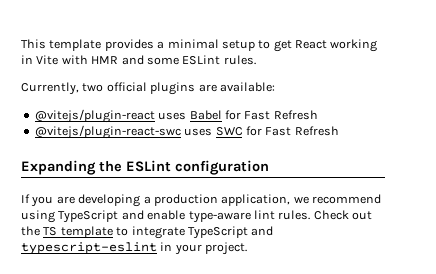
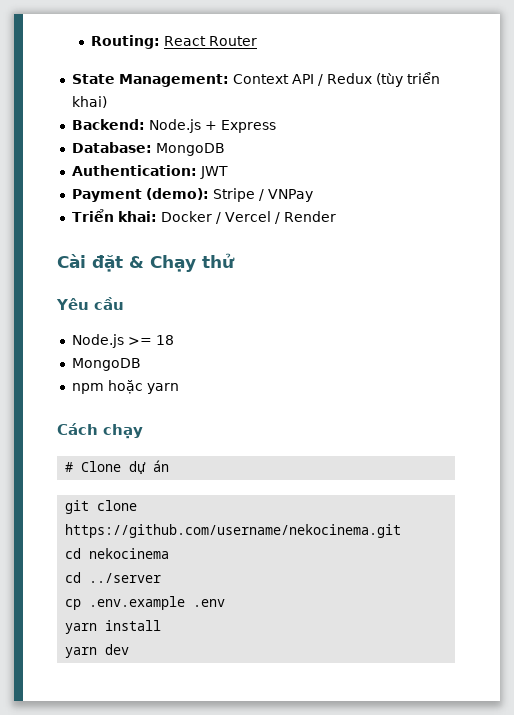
[21,39,378,52] [21,55,256,65] [21,82,275,95] [34,109,318,123] [34,125,339,139] [21,160,269,175] [21,194,381,207] [21,210,372,223] [21,226,274,239] [21,242,248,255] This template provides a minimal setup to get React working in Vite with HMR and some ESLint rules. // Currently, two official plugins are available: // @vitejs/plugin-react uses Babel for Fast Refresh // @vitejs/plugin-react-swc uses SWC for Fast Refresh // Expanding the ESLint configuration // If you are developing a production application, we recommend using TypeScript and enable type-aware lint rules. Check out the TS template to integrate TypeScript and typescript-eslint in your project. -> [91,35,258,49] [71,72,440,87] [71,96,107,108] [71,119,276,133] [71,142,225,156] [71,165,228,179] [71,188,313,202] [71,209,336,224] [57,253,235,272] [56,297,124,310] [71,334,174,348] [71,358,141,371] [71,380,179,394] [57,423,143,439] [65,460,170,474] [65,500,138,514] [65,524,402,538] [65,548,170,559] [65,572,162,583] [65,596,226,610] [65,620,162,634] [65,644,130,658] Routing: React Router // State Management: Context API / Redux (tùy triển khai) // Backend: Node.js + Express // Database: MongoDB // Authentication: JWT // Payment (demo): Stripe / VNPay // Triển khai: Docker / Vercel / Render // Cài đặt & Chạy thử // Yêu cầu // Node.js >= 18 // MongoDB // npm hoặc yarn // Cách chạy // # Clone dự án // git clone https://github.com/username/nekocinema.git // cd nekocinema // cd ../server // cp .env.example .env // yarn install // yarn dev

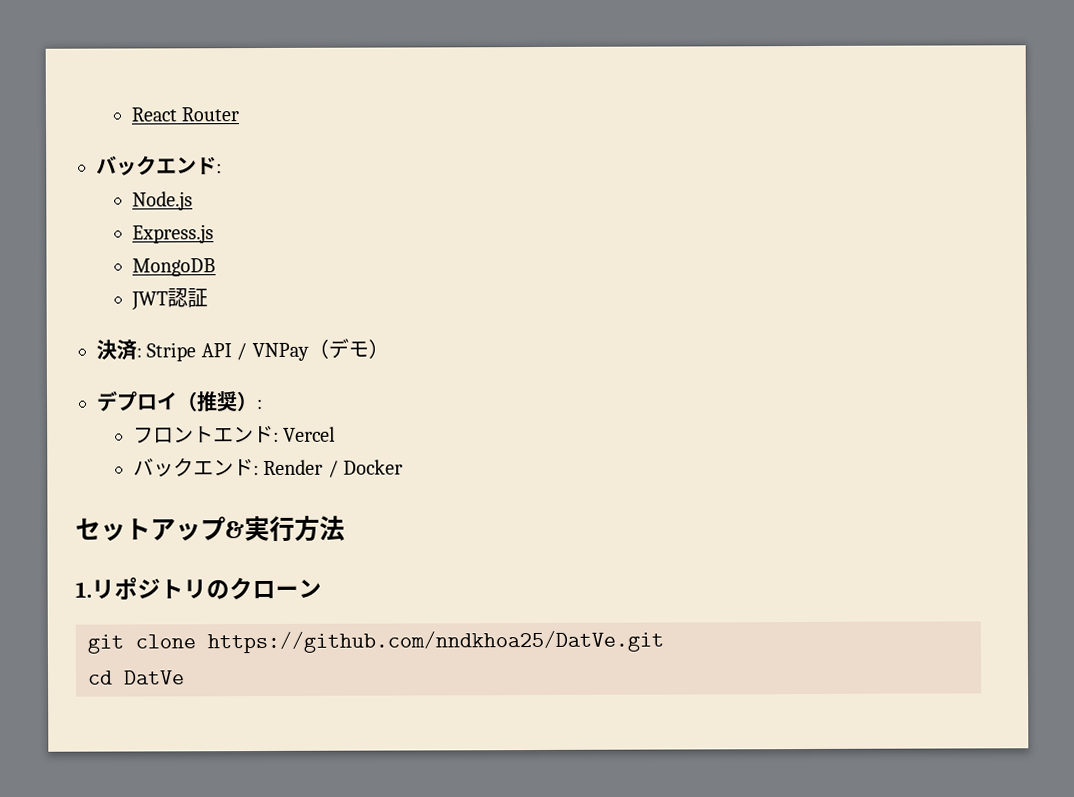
[91,35,161,49] Routing: -> (131, 114) none
[71,72,440,87] [71,96,107,108] [71,119,276,133] [71,142,225,156] [71,165,228,179] [71,188,313,202] [71,209,336,224] [57,253,235,272] [56,297,124,310] [71,334,174,348] [71,358,141,371] [71,380,179,394] [57,423,143,439] [65,460,170,474] State Management: Context API / Redux (tùy triển khai) // Backend: Node.js + Express // Database: MongoDB // Authentication: JWT // Payment (demo): Stripe / VNPay // Triển khai: Docker / Vercel / Render // Cài đặt & Chạy thử // Yêu cầu // Node.js >= 18 // MongoDB // npm hoặc yarn // Cách chạy // # Clone dự án -> [96,155,222,176] [132,191,194,211] [132,224,215,244] [132,258,217,277] [131,288,209,311] [96,338,389,362] [96,390,263,412] [133,425,337,444] [133,457,404,478] [75,515,345,542] [75,577,322,601] バックエンド: // Node.js // Express.js // MongoDB // JWT認証 // 決済: Stripe API / VNPay（デモ） // デプロイ（推奨）: // フロントエンド: Vercel // バックエンド: Render / Docker // セットアップ&実行方法 // 1.リポジトリのクローン
[65,524,402,538] [65,548,170,559] [65,572,162,583] [65,596,226,610] [65,620,162,634] [65,644,130,658] https://github.com/username/nekocinema.git // cd nekocinema // cd ../server // cp .env.example .env // yarn install // yarn dev -> [207,630,664,654] [87,670,185,685] https://github.com/nndkhoa25/DatVe.git // cd DatVe

